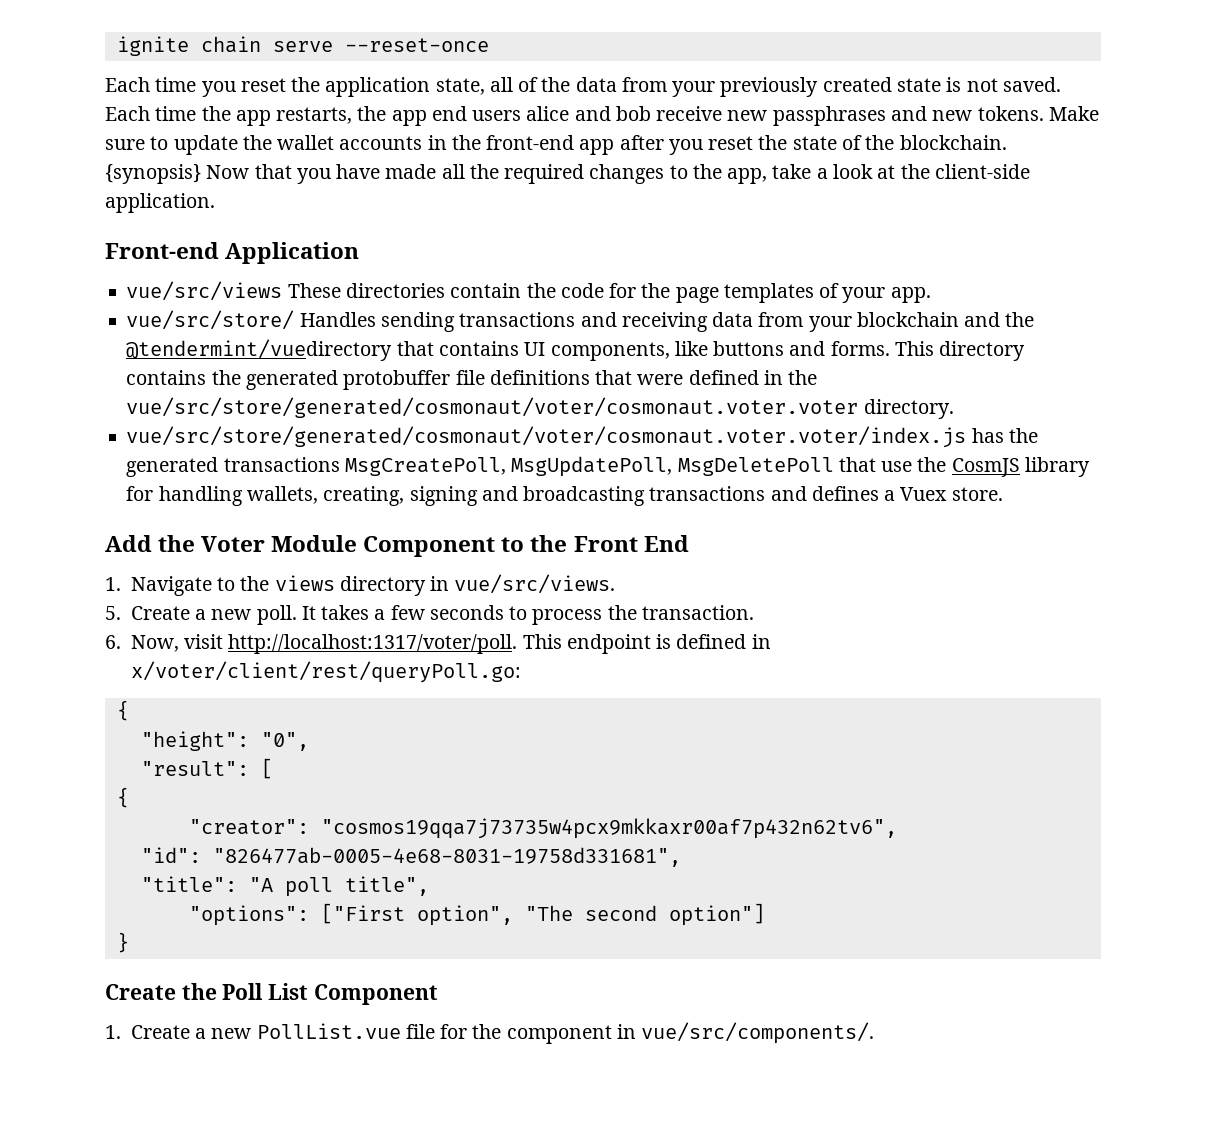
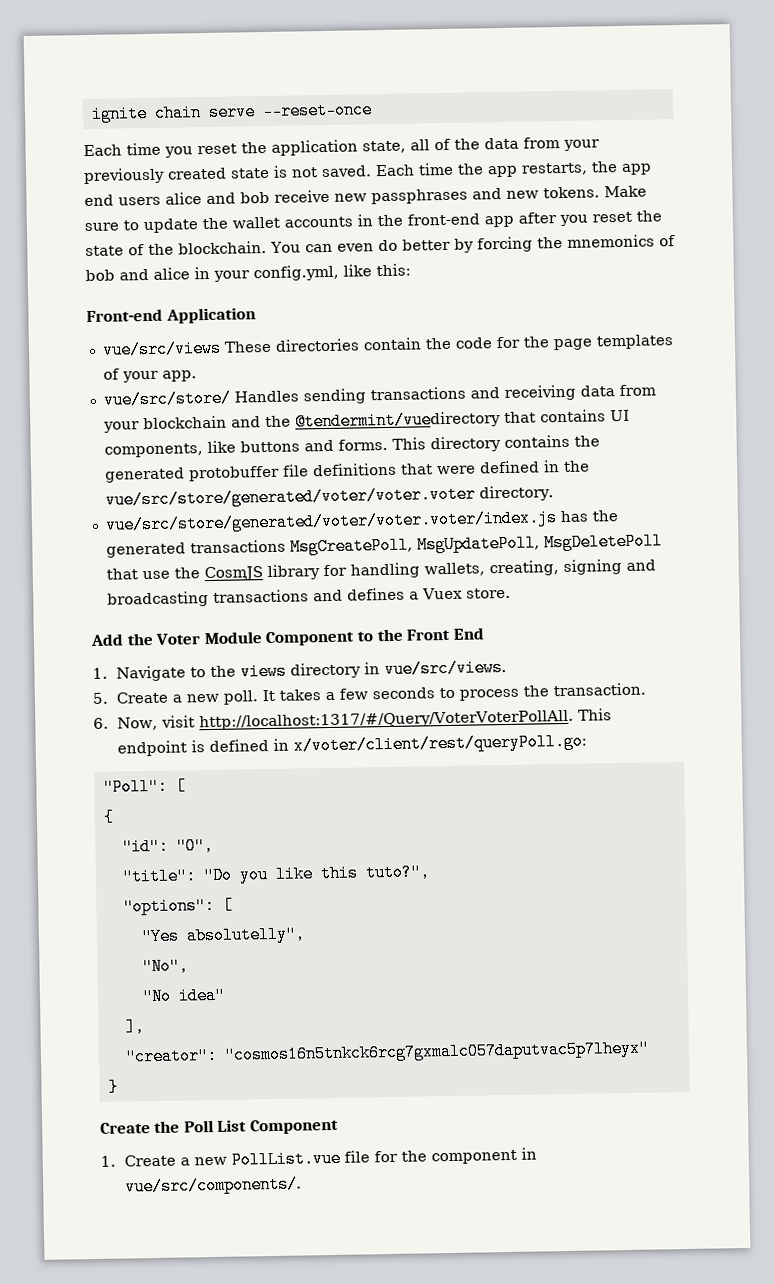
[105,164,1030,184] [105,193,215,213] {synopsis} Now that you have made all the required changes to the app, take a look at the client-side application. -> [270,234,676,253] [85,263,411,282] You can even do better by forcing the mnemonics of bob and alice in your config.yml, like this:
[126,397,859,418] vue/src/store/generated/cosmonaut/voter/cosmonaut.voter.voter -> [104,485,476,509] vue/src/store/generated/voter/voter.voter
[126,426,967,448] vue/src/store/generated/cosmonaut/voter/cosmonaut.voter.voter/index.js -> [104,509,558,534] vue/src/store/generated/voter/voter.voter/index.js
[228,634,518,654] http://localhost:1317/voter/poll. -> [198,709,574,731] http://localhost:1317/#/Query/VoterVoterPollAll.
[116,700,129,721] [140,731,309,751] [140,761,249,776] { // "height": "0", // "result": -> [102,777,168,796] "Poll":
[188,818,897,839] // "creator": "cosmos19qqa7j73735w4pcx9mkkaxr00af7p432n62tv6", -> (115, 817) none
[212,847,681,867] "826477ab-0005-4e68-8031-19758d331681", -> [175,836,214,855] "0",
[248,876,429,897] [188,903,765,926] "A poll title", // "options": ["First option", "The second option"] -> [202,863,431,885] [122,896,233,916] [140,925,306,946] [141,957,189,976] [141,986,226,1006] [124,1018,145,1036] [124,1039,650,1066] "Do you like this tuto?", // "options": [ // "Yes absolutelly", // "No", // "No idea" // ], // "creator": "cosmos16n5tnkck6rcg7gxmalc057daputvac5p7lheyx"

